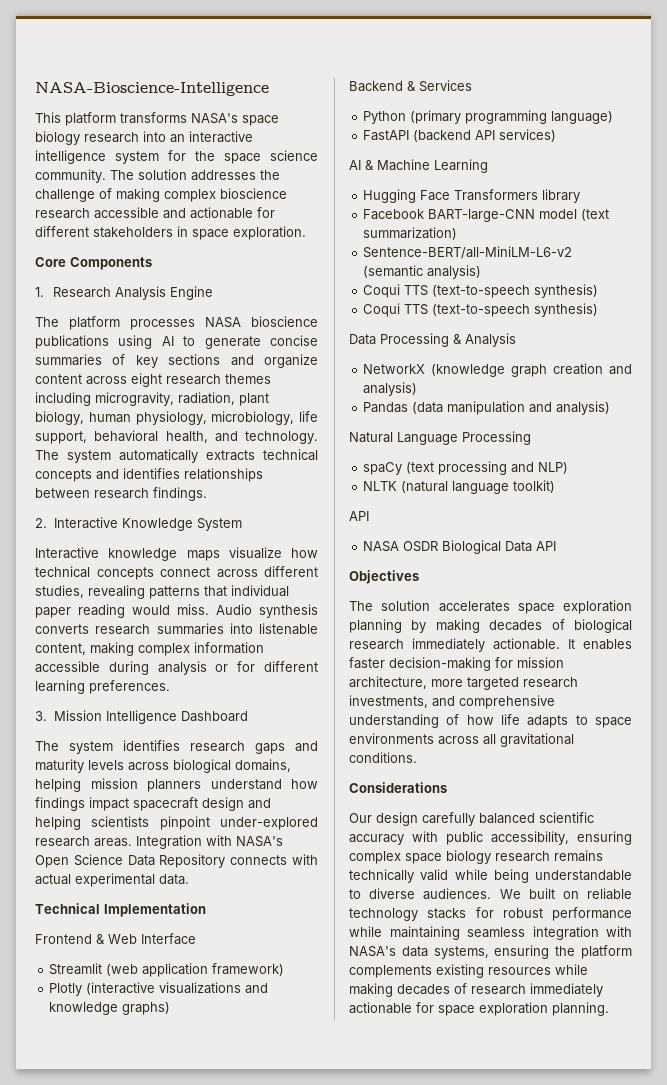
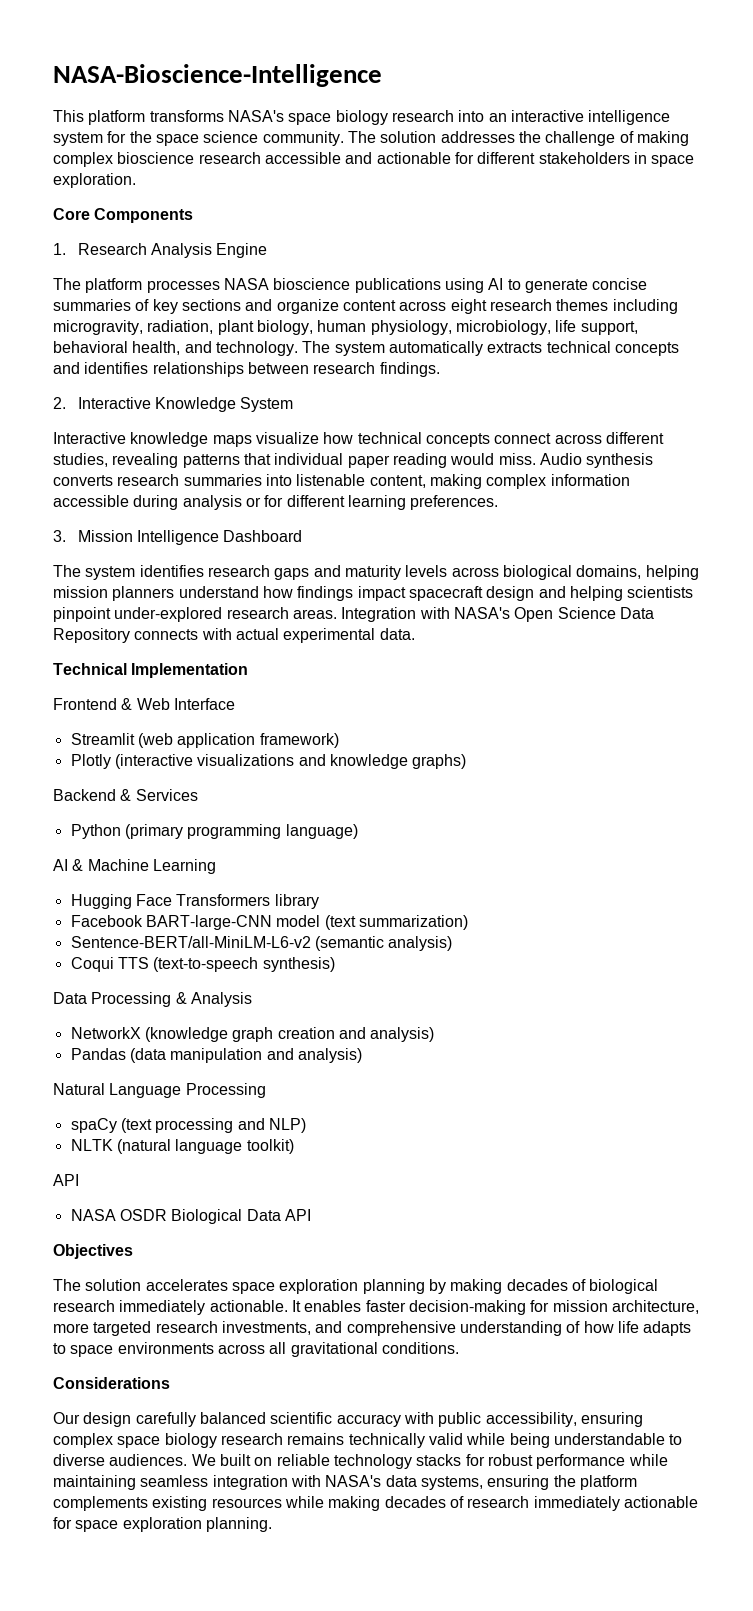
[363,129,557,142] // FastAPI (backend API services) -> (358, 831) none
[363,303,599,317] // Coqui TTS (text-to-speech synthesis) -> (335, 964) none

